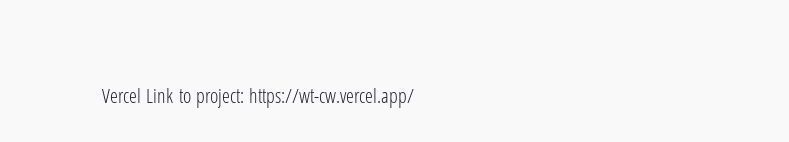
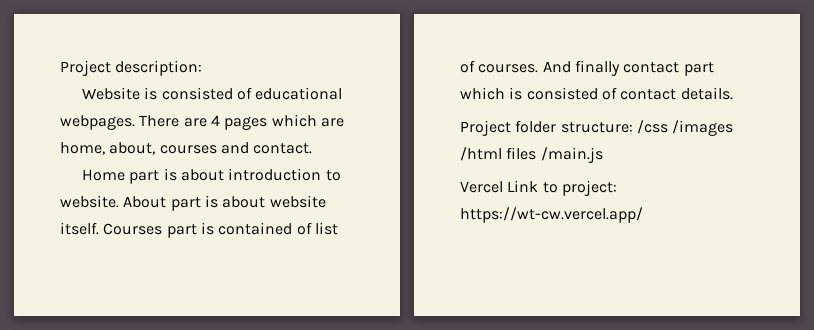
(102, 95) none -> [60,60,203,76] [82,87,343,100] [60,114,344,130] [60,142,313,155] [82,168,341,184] [60,195,326,211] [60,222,338,238] [460,60,714,76] [460,87,733,100] [460,120,734,136] [460,147,603,163] Project description: // Website is consisted of educational webpages. There are 4 pages which are home, about, courses and contact. // Home part is about introduction to website. About part is about website itself. Courses part is contained of list of courses. And finally contact part which is consisted of contact details. // Project folder structure: /css /images /html files /main.js //

